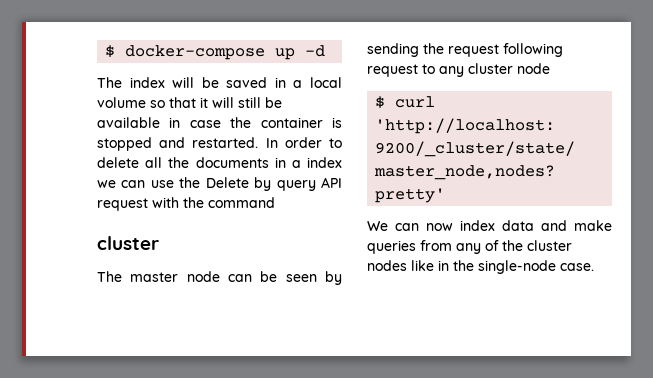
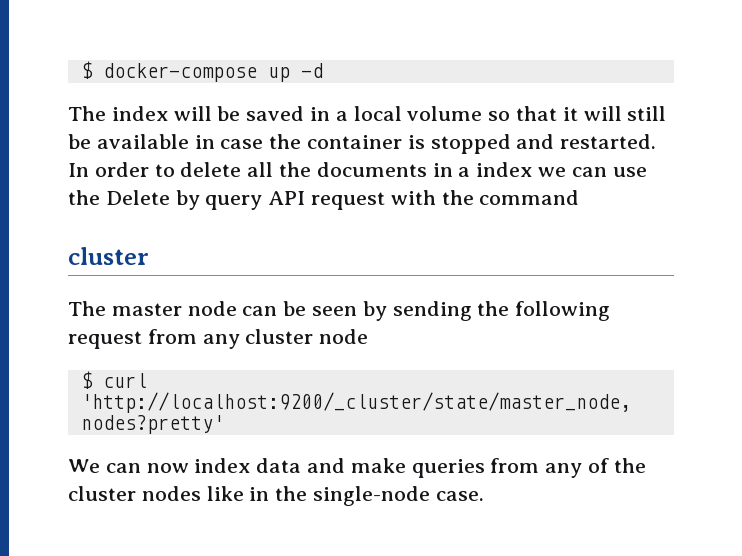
[448,44,499,57] request -> (510, 308) none
[422,64,435,74] to -> [147,329,197,344] from

